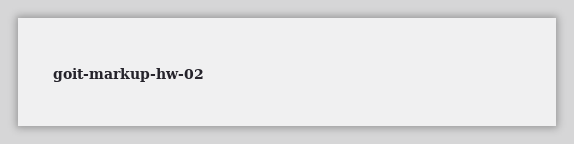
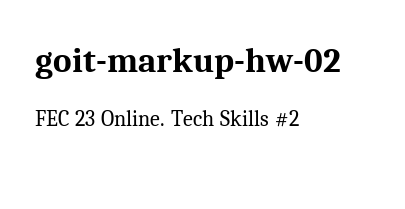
(204, 75) none -> [35,110,299,127] // FEC 23 Online. Tech Skills #2

